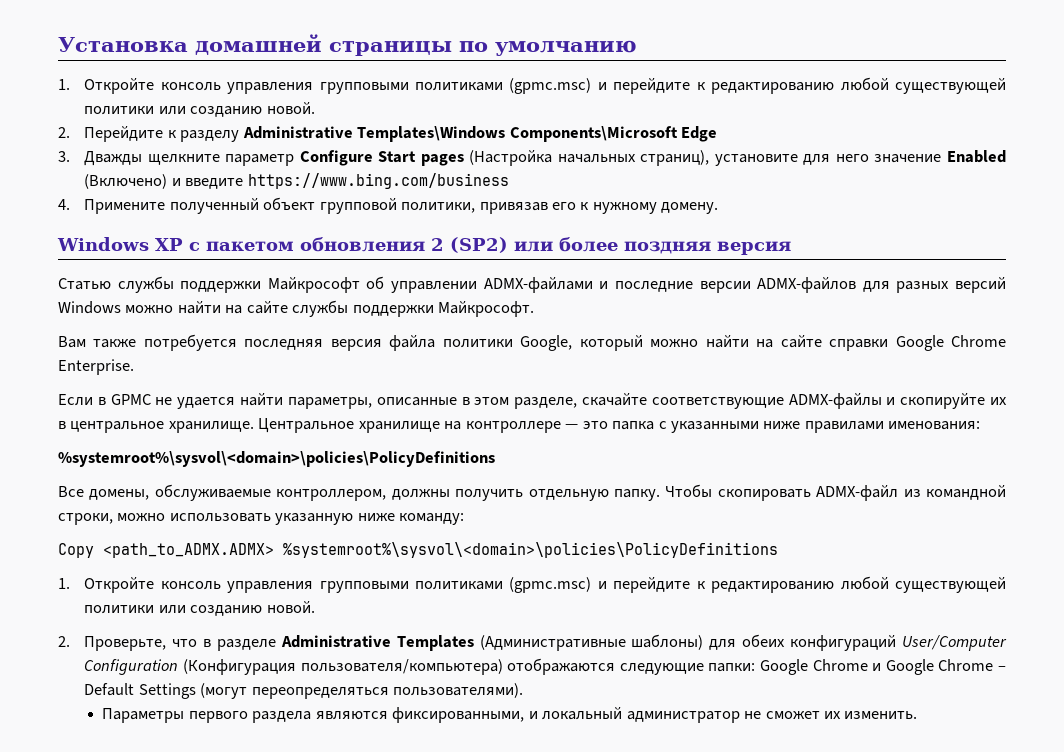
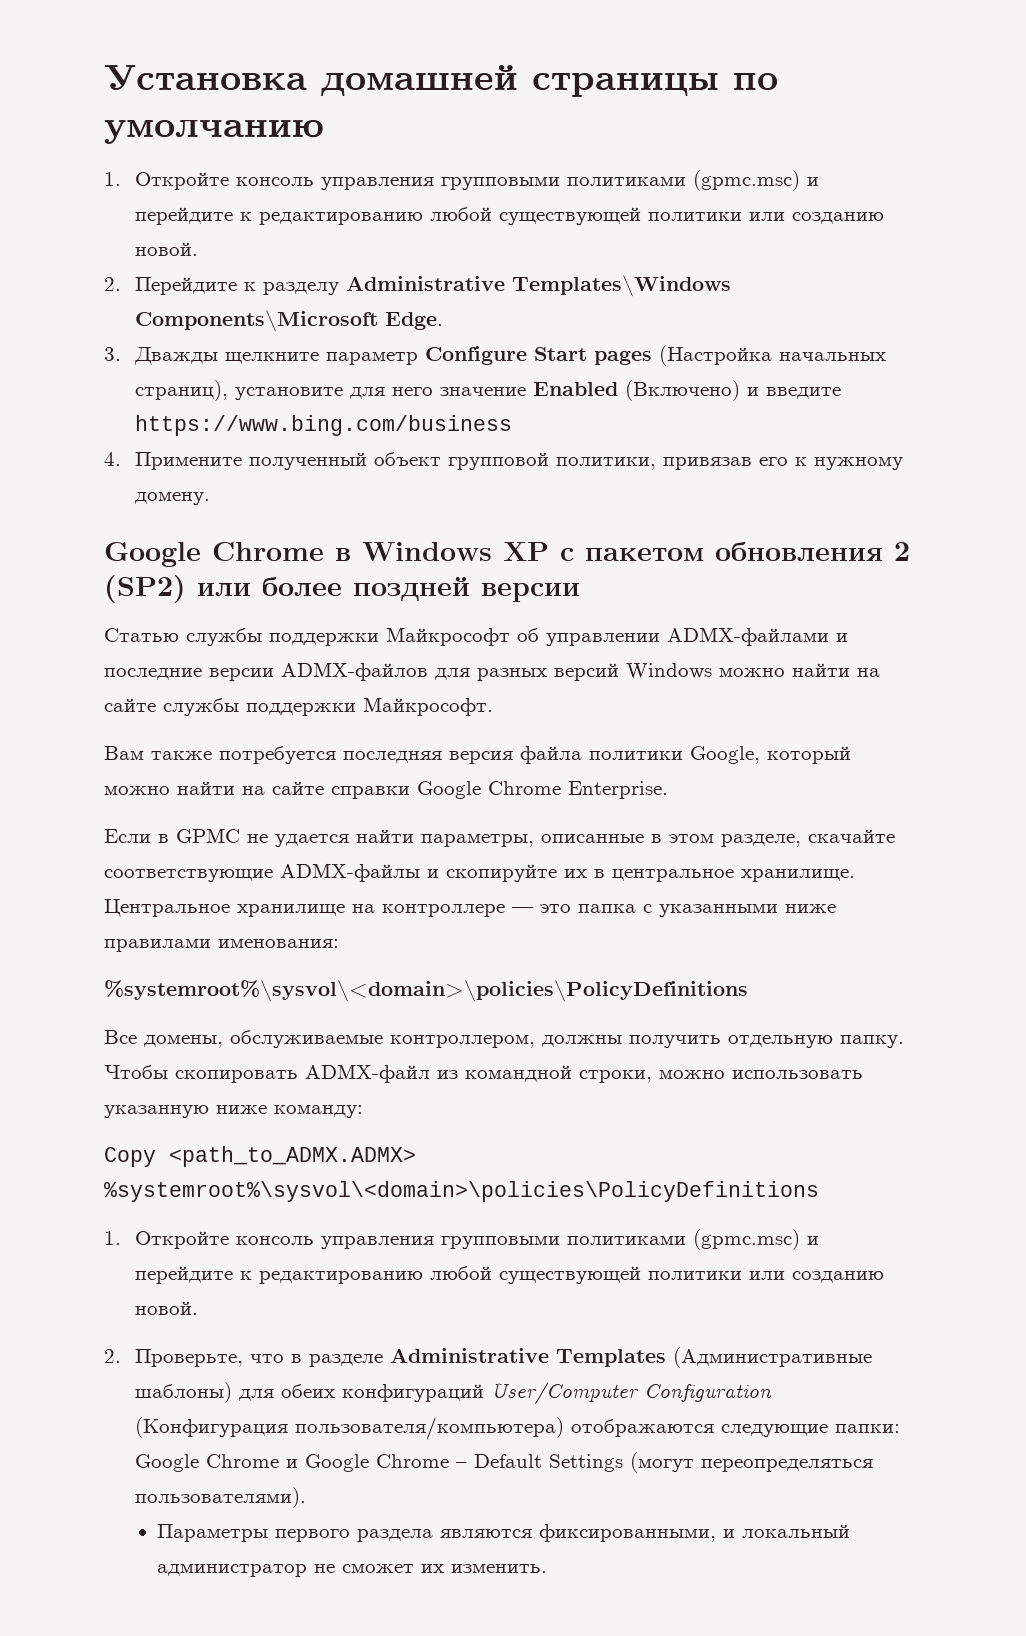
[681,126,718,142] Edge -> [384,312,443,330] Edge.
(719, 208) none -> [104,542,351,567] Google Chrome в
[624,241,791,255] поздняя версия -> [353,577,580,602] поздней версии

